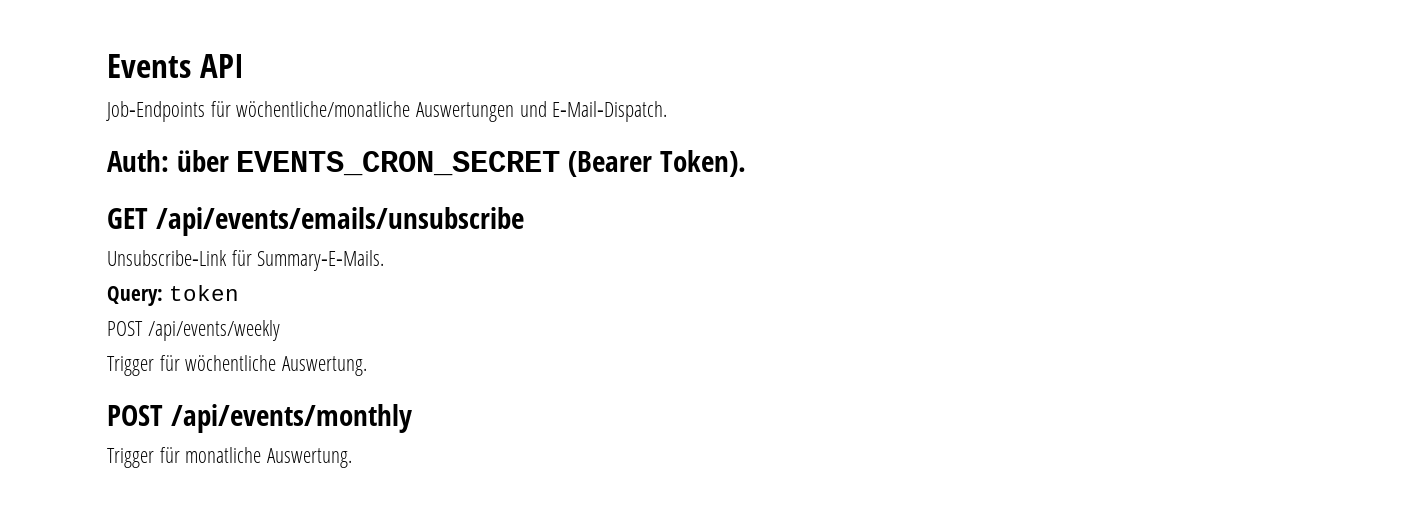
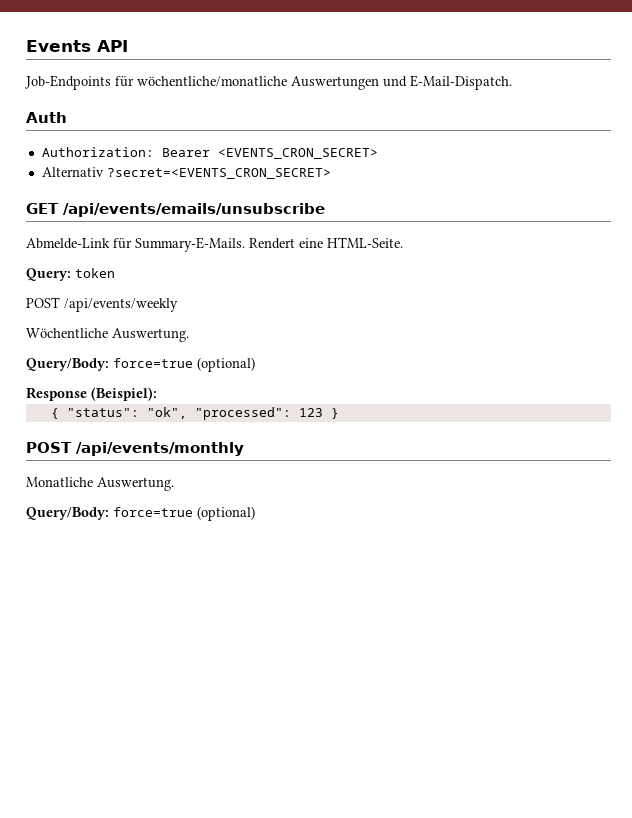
[107,150,746,177] Auth: über EVENTS_CRON_SECRET (Bearer Token). -> [26,112,67,123] [41,147,378,159] [41,167,331,179] Auth // Authorization: Bearer <EVENTS_CRON_SECRET> // Alternativ ?secret=<EVENTS_CRON_SECRET>
[107,250,227,266] Unsubscribe‑Link -> [26,238,110,249] Abmelde‑Link
(385, 260) none -> [249,237,403,249] Rendert eine HTML‑Seite.
[107,355,367,376] [107,404,412,433] [107,447,352,468] Trigger für wöchentliche Auswertung. // POST /api/events/monthly // Trigger für monatliche Auswertung. -> [26,328,189,342] [26,357,255,372] [26,387,157,401] [50,407,339,420] [26,442,244,456] [26,477,174,491] [26,506,255,521] Wöchentliche Auswertung. // Query/Body: force=true (optional) // Response (Beispiel): // { "status": "ok", "processed": 123 } // POST /api/events/monthly // Monatliche Auswertung. // Query/Body: force=true (optional)

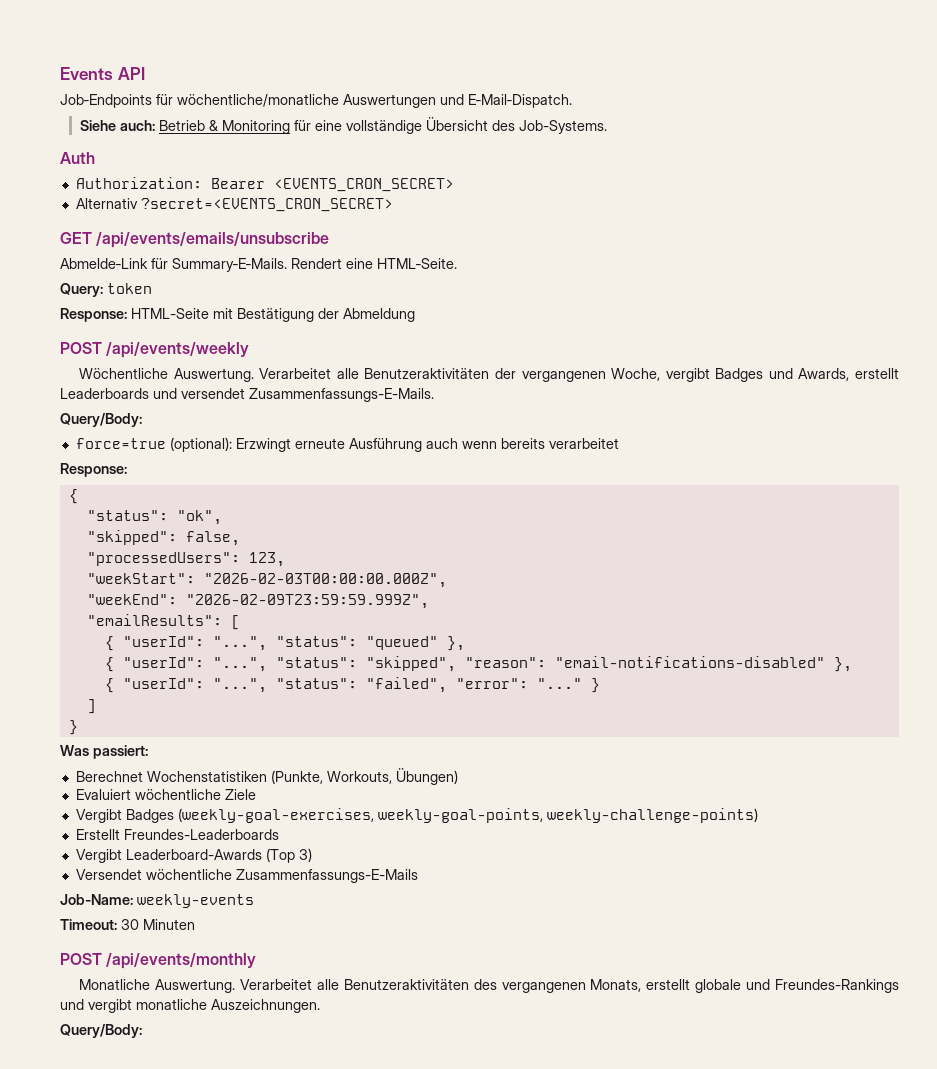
(512, 82) none -> [79,117,607,134] // Siehe auch: Betrieb & Monitoring für eine vollständige Übersicht des Job-Systems.
[26,297,178,312] [26,328,189,342] [26,357,255,372] [26,387,157,401] [50,408,59,419] POST /api/events/weekly // Wöchentliche Auswertung. // Query/Body: force=true (optional) // Response (Beispiel): // { -> [60,308,415,322] [60,342,250,358] [79,368,900,382] [60,388,434,402] [60,413,142,427] [75,437,619,452] [60,463,127,477] [68,489,78,504] Response: HTML-Seite mit Bestätigung der Abmeldung // POST /api/events/weekly // Wöchentliche Auswertung. Verarbeitet alle Benutzeraktivitäten der vergangenen Woche, vergibt Badges und Awards, erstellt Leaderboards und versendet Zusammenfassungs-E-Mails. // Query/Body: // force=true (optional): Erzwingt erneute Ausführung auch wenn bereits verarbeitet // Response: // { //
[194,407,339,420] [26,442,244,456] [26,477,174,491] [26,506,255,521] "processed": 123 } // POST /api/events/monthly // Monatliche Auswertung. // Query/Body: force=true (optional) -> [86,530,240,546] [86,552,285,567] [86,573,447,588] [86,594,429,609] [86,614,240,630] [104,636,465,651] [104,656,852,672] [104,677,600,693] [86,699,96,714] [68,720,78,735] [60,745,148,759] [75,768,458,785] [75,789,256,800] [75,808,758,823] [75,829,279,840] [75,848,312,863] [75,869,418,883] [60,894,254,908] [60,919,195,930] [60,953,257,969] [79,979,900,993] [60,999,320,1013] [60,1024,142,1038] // "skipped": false, // "processedUsers": 123, // "weekStart": "2026-02-03T00:00:00.000Z", // "weekEnd": "2026-02-09T23:59:59.999Z", // "emailResults": [ // { "userId": "...", "status": "queued" }, // { "userId": "...", "status": "skipped", "reason": "email-notifications-disabled" }, // { "userId": "...", "status": "failed", "error": "..." } // ] // } // Was passiert: // Berechnet Wochenstatistiken (Punkte, Workouts, Übungen) // Evaluiert wöchentliche Ziele // Vergibt Badges (weekly-goal-exercises, weekly-goal-points, weekly-challenge-points) // Erstellt Freundes-Leaderboards // Vergibt Leaderboard-Awards (Top 3) // Versendet wöchentliche Zusammenfassungs-E-Mails // Job-Name: weekly-events // Timeout: 30 Minuten // POST /api/events/monthly // Monatliche Auswertung. Verarbeitet alle Benutzeraktivitäten des vergangenen Monats, erstellt globale und Freundes-Rankings und vergibt monatliche Auszeichnungen. // Query/Body:

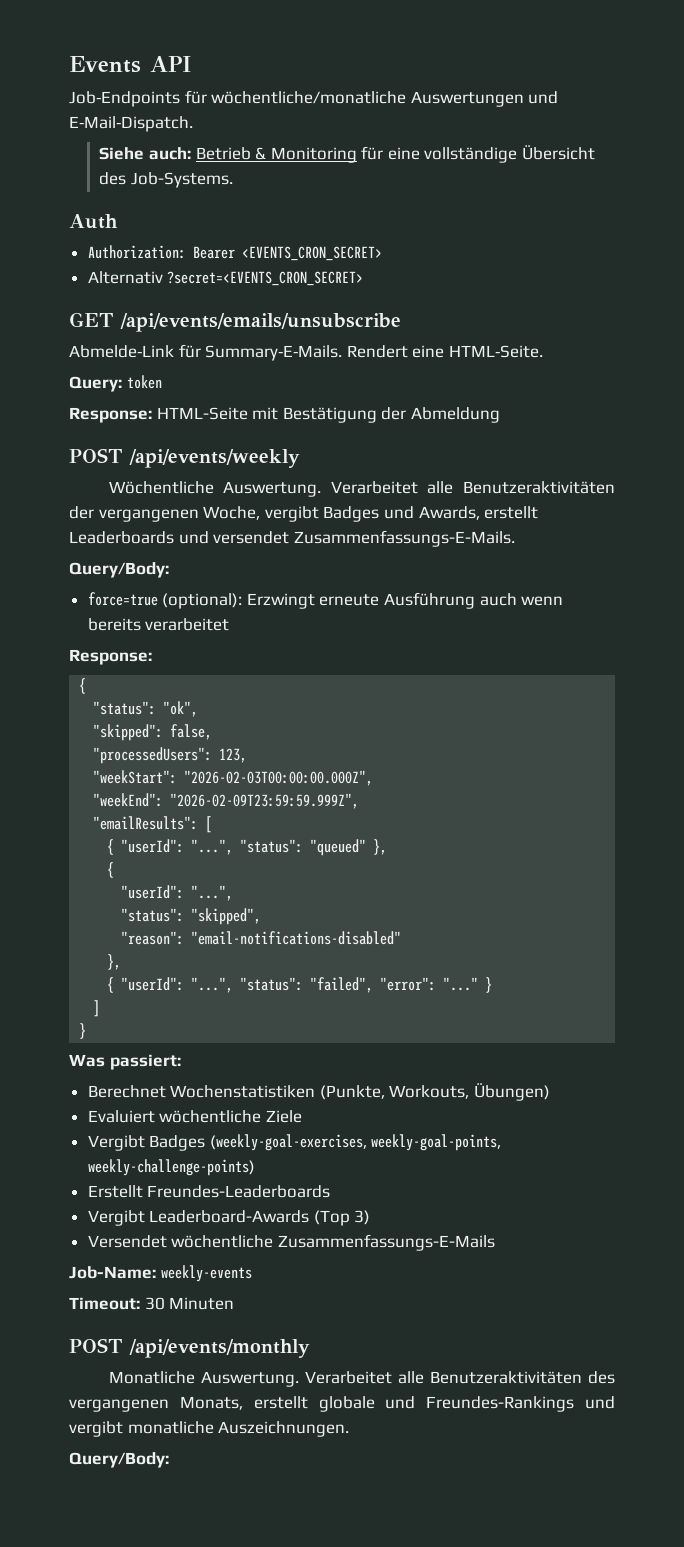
[122,657,267,672] "userId": "...", -> [121,885,234,901] // "userId": "...", //
(456, 664) none -> (262, 916) //
(825, 662) none -> (402, 938) //

